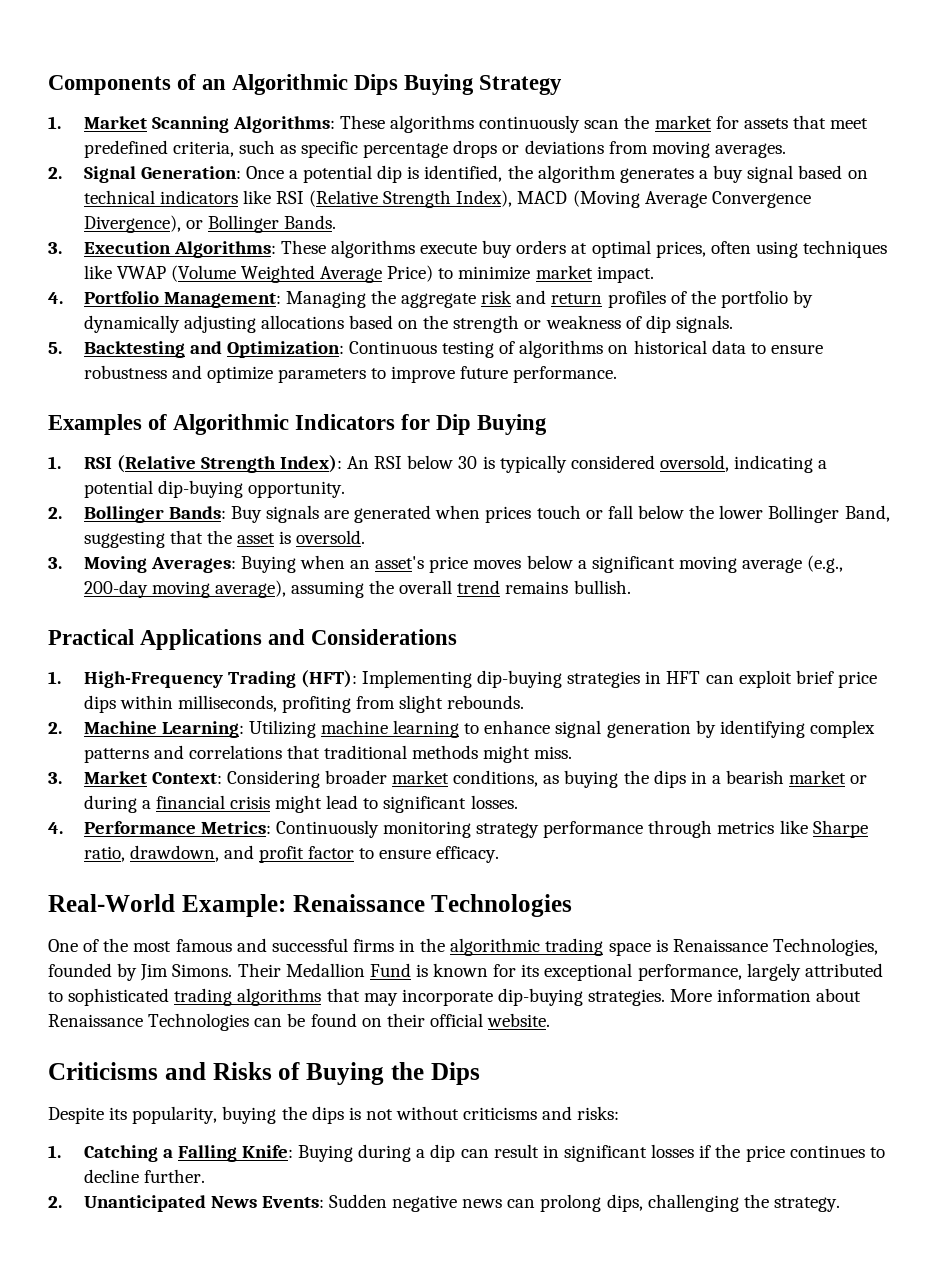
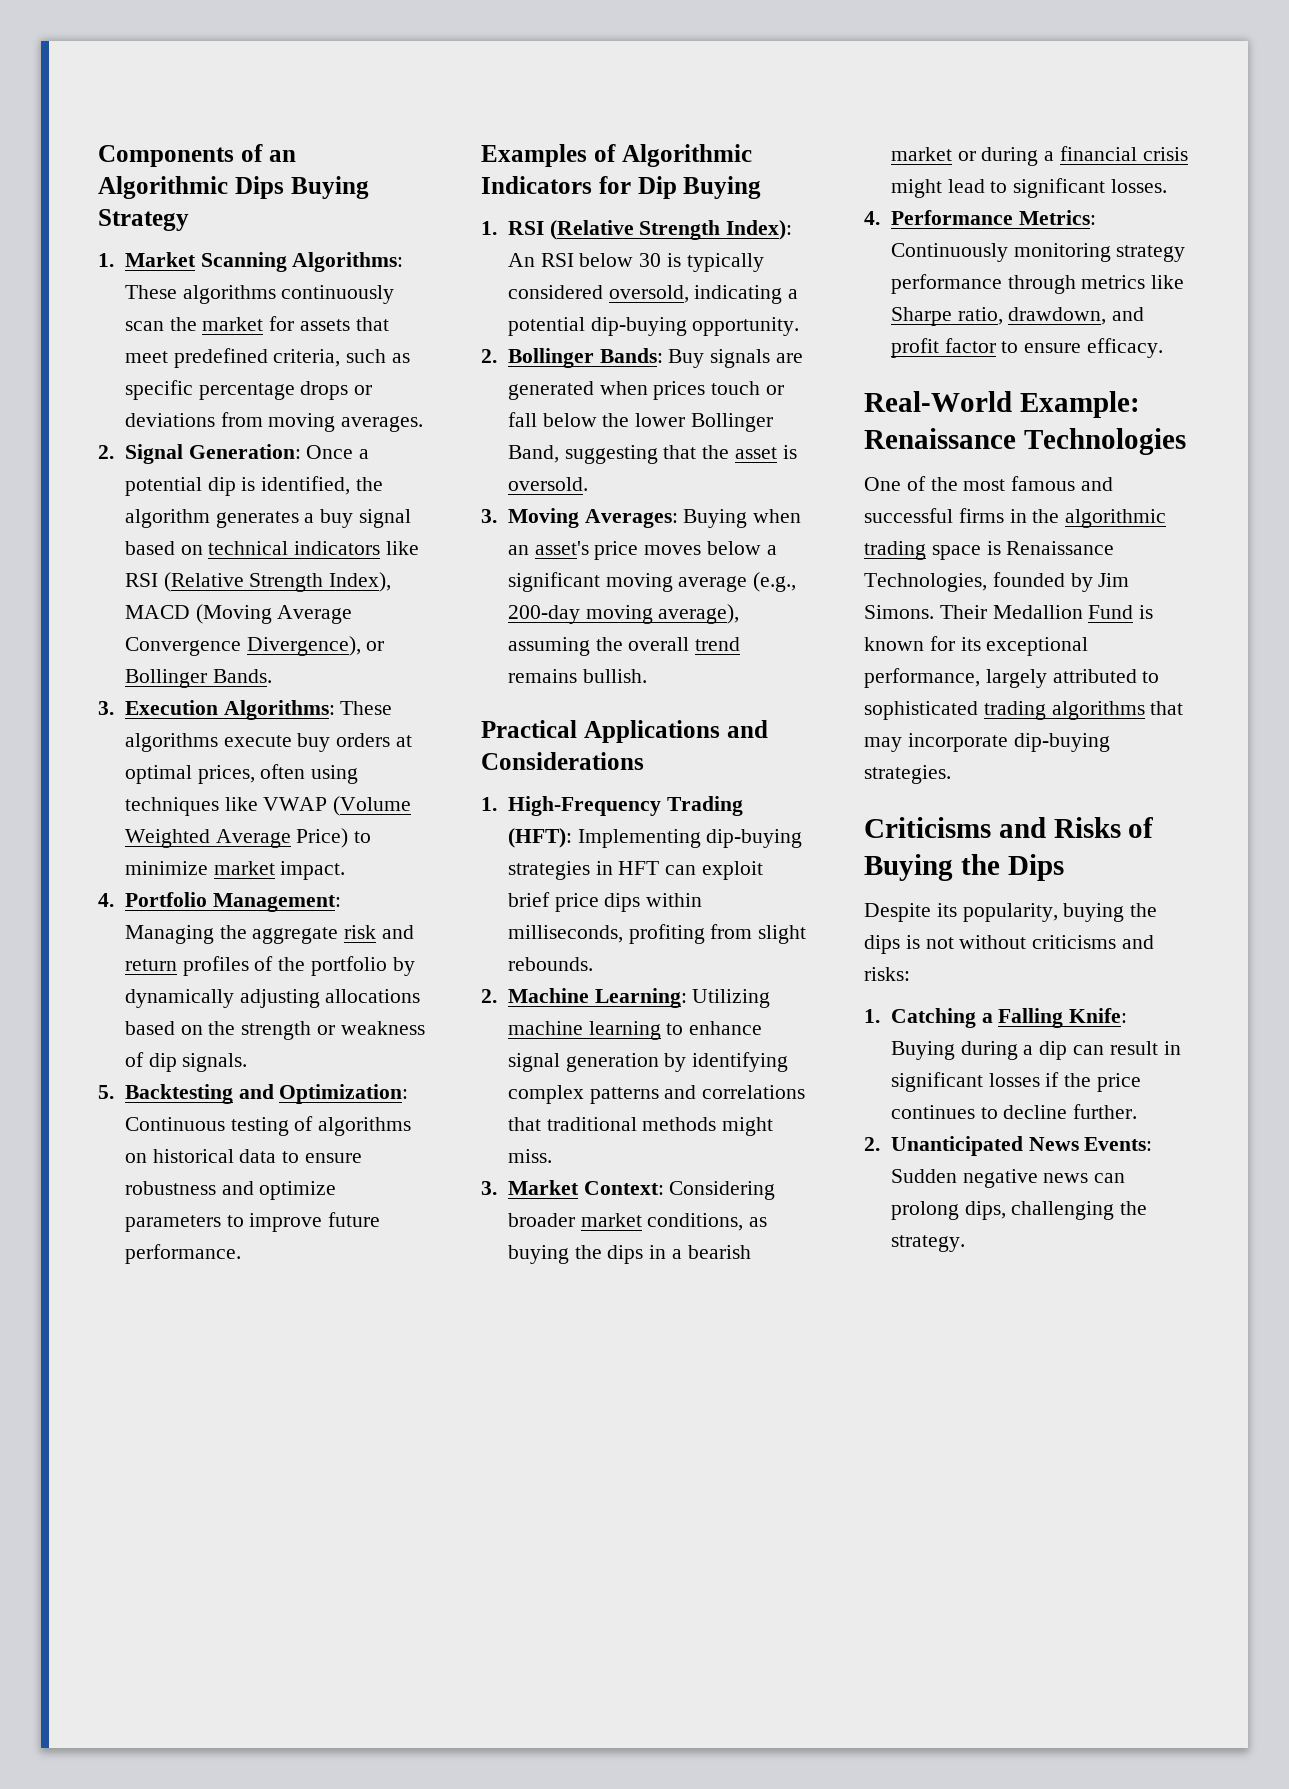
[670,988,862,1002] [48,1013,551,1031] More information about Renaissance Technologies can be found on their official website. -> (951, 774) none

